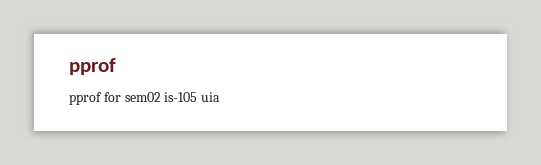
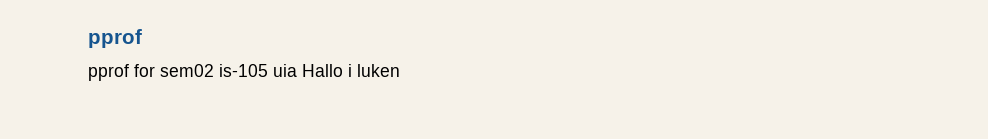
(221, 97) none -> [302,64,400,77] Hallo i luken

